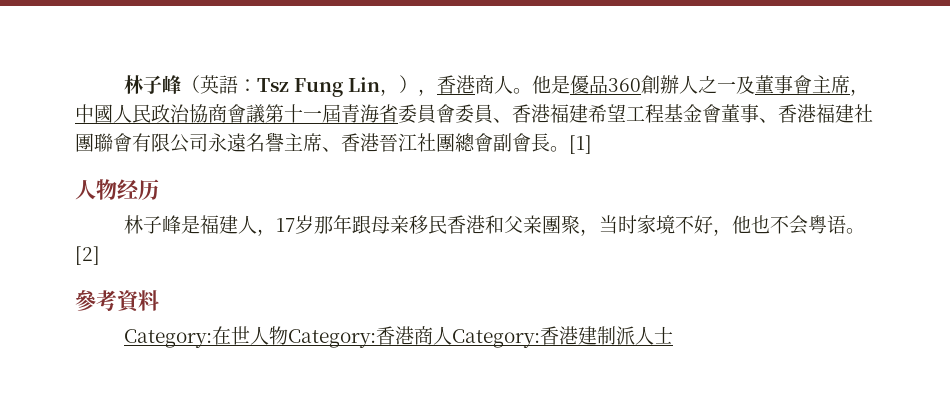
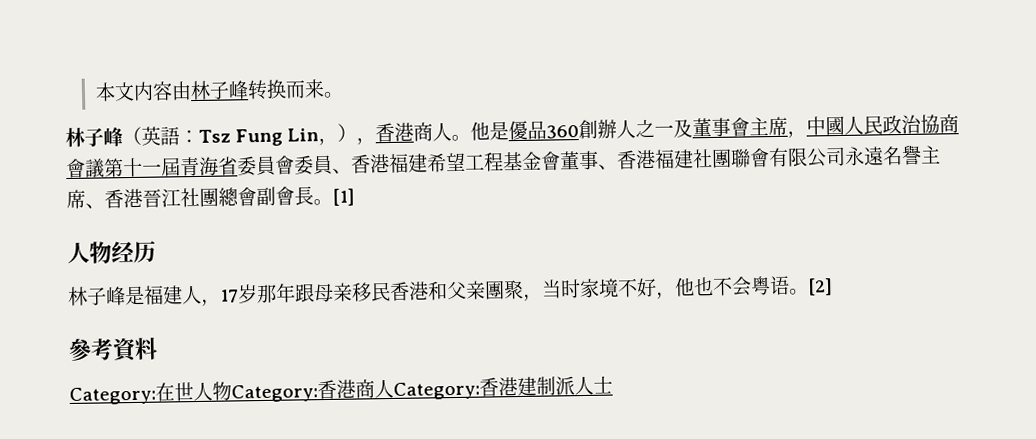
(124, 84) none -> [94,78,344,102] 本文内容由林子峰转换而来。 //

